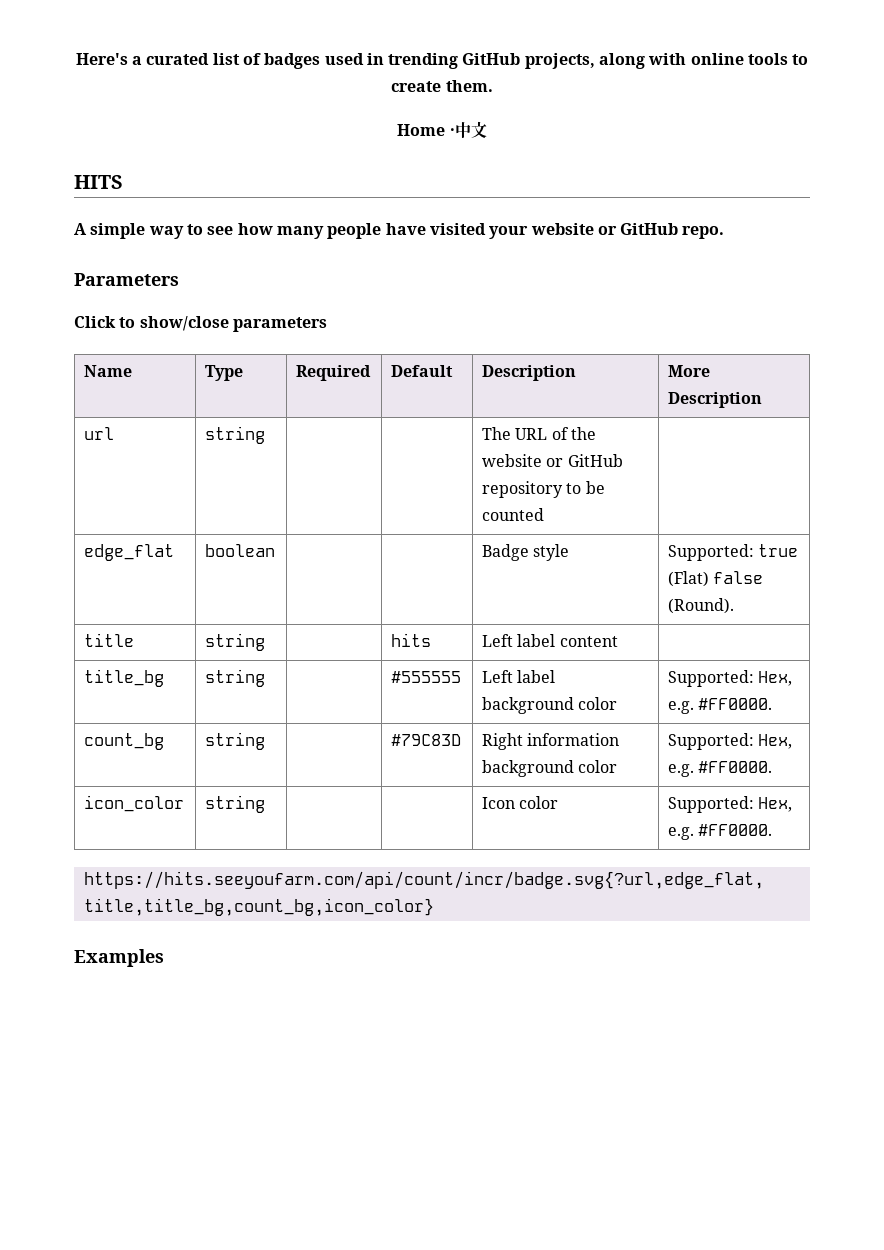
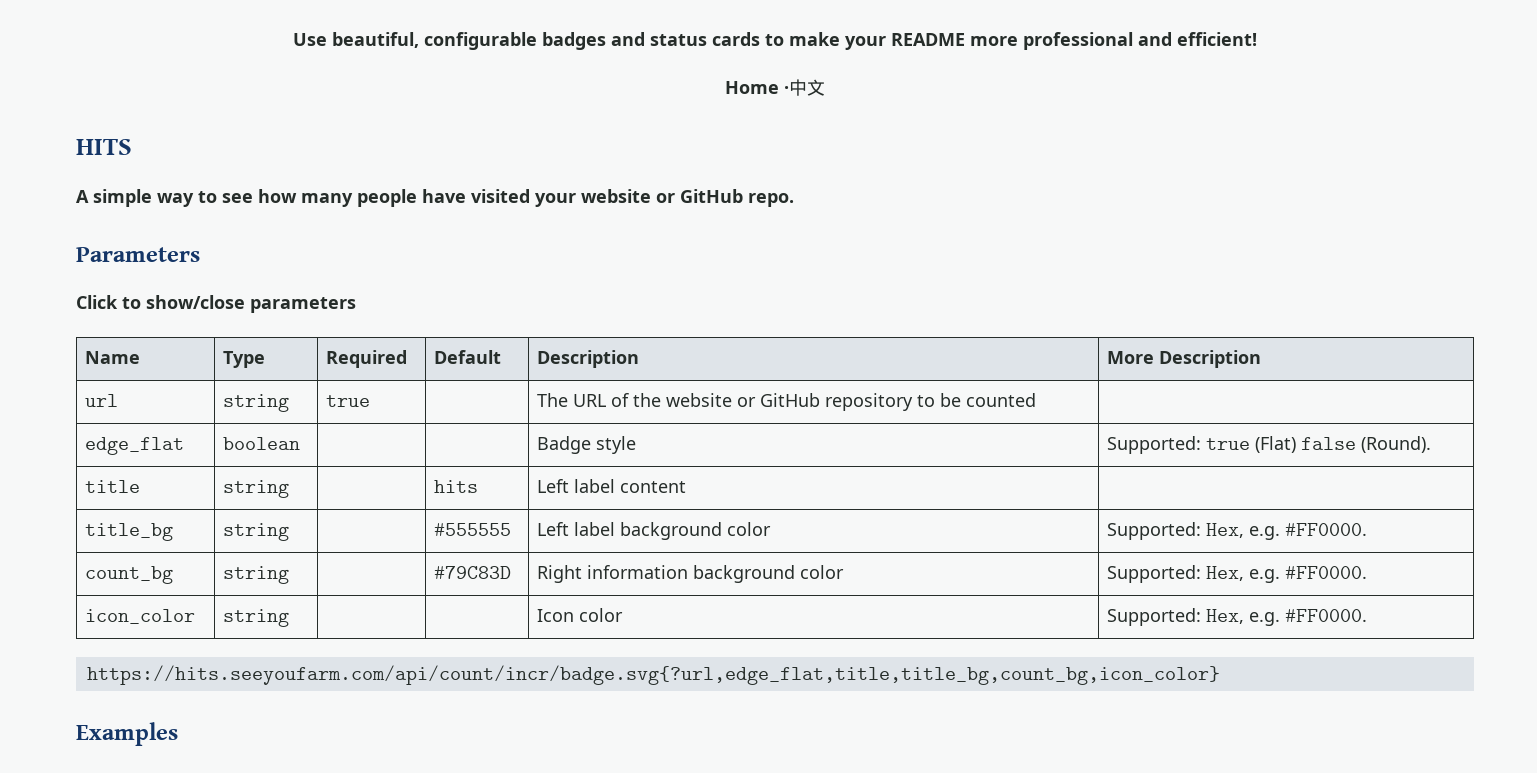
[75,53,809,69] [391,80,493,92] Here's a curated list of badges used in trending GitHub projects, along with online tools to create them. -> [293,32,1257,50] Use beautiful, configurable badges and status cards to make your README more professional and efficient!
(266, 435) none -> [326,395,371,407] true

